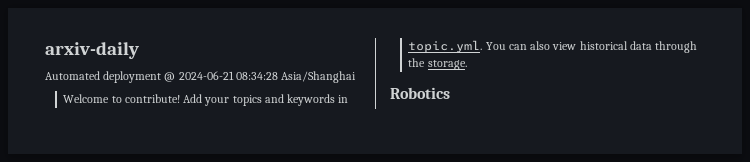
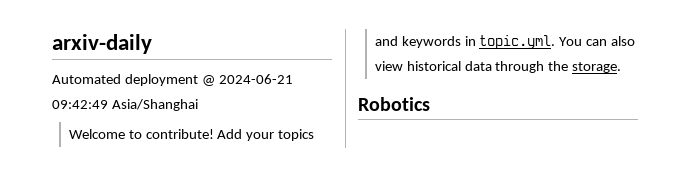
[235,72,278,80] 08:34:28 -> [52,100,108,109] 09:42:49

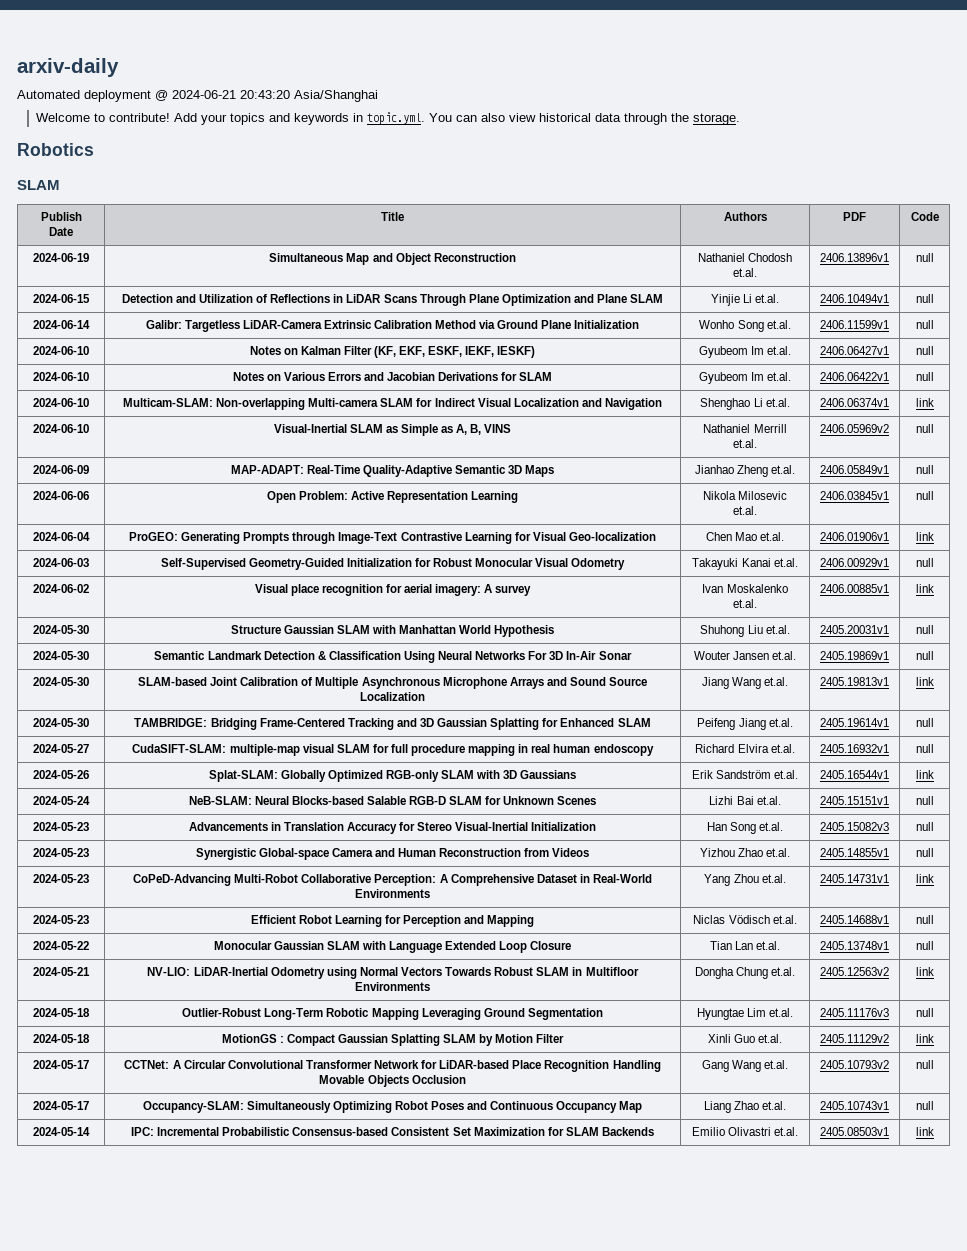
[52,100,108,109] 09:42:49 -> [240,90,290,99] 20:43:20
(430, 104) none -> [17,180,60,190] [40,212,82,221] [49,227,73,236] [381,212,404,221] [723,212,767,221] [843,212,866,221] [910,212,939,221] [33,253,89,262] [269,253,516,265] [697,253,793,262] [733,268,757,277] [820,253,889,262] [915,253,934,262] [33,294,90,303] [121,294,664,306] [710,294,780,306] [820,294,889,303] [915,294,934,303] [33,320,90,329] [145,320,640,332] [699,320,791,332] [820,320,889,329] [915,320,934,329] [33,346,89,355] [249,346,536,358] [698,346,792,358] [820,346,889,355] [915,346,934,355] [33,372,89,381] [232,372,553,381] [698,372,792,384] [820,372,889,381] [915,372,934,381] [33,398,89,407] [123,398,662,410] [700,398,790,410] [820,398,889,407] [915,398,934,407] [33,424,89,433] [273,424,512,436] [703,424,787,433] [733,439,757,448] [820,424,889,433] [915,424,934,433] [33,465,89,474] [230,465,555,477] [694,465,796,477] [820,465,889,474] [915,465,934,474] [33,491,89,500] [266,491,519,503] [702,491,788,500] [733,506,757,515] [820,491,889,500] [915,491,934,500] [33,532,90,541] [129,532,656,544] [705,532,785,541] [820,532,889,541] [915,532,934,541] [33,558,89,567] [160,558,626,570] [692,558,798,570] [820,558,889,567] [915,558,934,567] [33,584,89,593] [254,584,532,596] [702,584,788,593] [733,599,757,608] [820,584,889,593] [915,584,934,593] [33,625,89,634] [230,625,555,637] [700,625,790,637] [820,625,889,634] [915,625,934,634] [33,651,89,660] [154,651,632,663] [693,651,797,660] [820,651,889,660] [915,651,934,660] [33,677,89,686] [137,677,648,689] [360,692,425,701] [701,677,789,689] [820,677,889,686] [915,677,934,686] [33,718,89,727] [134,718,651,730] [697,718,793,730] [820,718,889,727] [915,718,934,727] [33,744,89,753] [132,744,654,756] [695,744,795,753] [820,744,889,753] [915,744,934,753] [33,770,89,779] [208,770,577,782] [691,770,799,779] [820,770,889,779] [915,770,934,779] [33,796,90,805] [188,796,597,805] [709,796,781,805] [820,796,889,805] [915,796,934,805] [33,822,89,831] [188,822,597,834] [706,822,784,834] [820,822,889,831] [915,822,934,831] [33,848,89,857] [195,848,590,860] [699,848,791,857] [820,848,889,857] [915,848,934,857] [33,874,89,883] [133,874,652,886] [355,889,430,898] [704,874,786,886] [820,874,889,883] [915,874,934,883] [33,915,89,924] [250,915,535,927] [693,915,797,924] [820,915,889,924] [915,915,934,924] [33,941,89,950] [213,941,572,953] [709,941,781,950] [820,941,889,950] [915,941,934,950] [33,967,90,976] [147,967,639,979] [355,982,430,991] [694,967,796,979] [820,967,889,976] [915,967,934,976] [33,1008,90,1017] [182,1008,603,1020] [696,1008,794,1020] [820,1008,889,1017] [915,1008,934,1017] [33,1034,90,1043] [221,1034,565,1046] [707,1034,783,1043] [820,1034,889,1043] [915,1034,934,1043] [33,1060,89,1069] [124,1060,661,1072] [319,1075,466,1087] [701,1060,789,1072] [820,1060,889,1069] [915,1060,934,1069] [33,1101,89,1110] [142,1101,643,1113] [703,1101,787,1113] [820,1101,889,1110] [915,1101,934,1110] [33,1127,90,1136] [131,1127,654,1136] [691,1127,799,1136] [820,1127,889,1136] [915,1127,934,1136] // SLAM // Publish Date | Title | Authors | PDF | Code // 2024-06-19 | Simultaneous Map and Object Reconstruction | Nathaniel Chodosh et.al. | 2406.13896v1 | null // 2024-06-15 | Detection and Utilization of Reflections in LiDAR Scans Through Plane Optimization and Plane SLAM | Yinjie Li et.al. | 2406.10494v1 | null // 2024-06-14 | Galibr: Targetless LiDAR-Camera Extrinsic Calibration Method via Ground Plane Initialization | Wonho Song et.al. | 2406.11599v1 | null // 2024-06-10 | Notes on Kalman Filter (KF, EKF, ESKF, IEKF, IESKF) | Gyubeom Im et.al. | 2406.06427v1 | null // 2024-06-10 | Notes on Various Errors and Jacobian Derivations for SLAM | Gyubeom Im et.al. | 2406.06422v1 | null // 2024-06-10 | Multicam-SLAM: Non-overlapping Multi-camera SLAM for Indirect Visual Localization and Navigation | Shenghao Li et.al. | 2406.06374v1 | link // 2024-06-10 | Visual-Inertial SLAM as Simple as A, B, VINS | Nathaniel Merrill et.al. | 2406.05969v2 | null // 2024-06-09 | MAP-ADAPT: Real-Time Quality-Adaptive Semantic 3D Maps | Jianhao Zheng et.al. | 2406.05849v1 | null // 2024-06-06 | Open Problem: Active Representation Learning | Nikola Milosevic et.al. | 2406.03845v1 | null // 2024-06-04 | ProGEO: Generating Prompts through Image-Text Contrastive Learning for Visual Geo-localization | Chen Mao et.al. | 2406.01906v1 | link // 2024-06-03 | Self-Supervised Geometry-Guided Initialization for Robust Monocular Visual Odometry | Takayuki Kanai et.al. | 2406.00929v1 | null // 2024-06-02 | Visual place recognition for aerial imagery: A survey | Ivan Moskalenko et.al. | 2406.00885v1 | link // 2024-05-30 | Structure Gaussian SLAM with Manhattan World Hypothesis | Shuhong Liu et.al. | 2405.20031v1 | null // 2024-05-30 | Semantic Landmark Detection & Classification Using Neural Networks For 3D In-Air Sonar | Wouter Jansen et.al. | 2405.19869v1 | null // 2024-05-30 | SLAM-based Joint Calibration of Multiple Asynchronous Microphone Arrays and Sound Source Localization | Jiang Wang et.al. | 2405.19813v1 | link // 2024-05-30 | TAMBRIDGE: Bridging Frame-Centered Tracking and 3D Gaussian Splatting for Enhanced SLAM | Peifeng Jiang et.al. | 2405.19614v1 | null // 2024-05-27 | CudaSIFT-SLAM: multiple-map visual SLAM for full procedure mapping in real human endoscopy | Richard Elvira et.al. | 2405.16932v1 | null // 2024-05-26 | Splat-SLAM: Globally Optimized RGB-only SLAM with 3D Gaussians | Erik Sandström et.al. | 2405.16544v1 | link // 2024-05-24 | NeB-SLAM: Neural Blocks-based Salable RGB-D SLAM for Unknown Scenes | Lizhi Bai et.al. | 2405.15151v1 | null // 2024-05-23 | Advancements in Translation Accuracy for Stereo Visual-Inertial Initialization | Han Song et.al. | 2405.15082v3 | null // 2024-05-23 | Synergistic Global-space Camera and Human Reconstruction from Videos | Yizhou Zhao et.al. | 2405.14855v1 | null // 2024-05-23 | CoPeD-Advancing Multi-Robot Collaborative Perception: A Comprehensive Dataset in Real-World Environments | Yang Zhou et.al. | 2405.14731v1 | link // 2024-05-23 | Efficient Robot Learning for Perception and Mapping | Niclas Vödisch et.al. | 2405.14688v1 | null // 2024-05-22 | Monocular Gaussian SLAM with Language Extended Loop Closure | Tian Lan et.al. | 2405.13748v1 | null // 2024-05-21 | NV-LIO: LiDAR-Inertial Odometry using Normal Vectors Towards Robust SLAM in Multifloor Environments | Dongha Chung et.al. | 2405.12563v2 | link // 2024-05-18 | Outlier-Robust Long-Term Robotic Mapping Leveraging Ground Segmentation | Hyungtae Lim et.al. | 2405.11176v3 | null // 2024-05-18 | MotionGS : Compact Gaussian Splatting SLAM by Motion Filter | Xinli Guo et.al. | 2405.11129v2 | link // 2024-05-17 | CCTNet: A Circular Convolutional Transformer Network for LiDAR-based Place Recognition Handling Movable Objects Occlusion | Gang Wang et.al. | 2405.10793v2 | null // 2024-05-17 | Occupancy-SLAM: Simultaneously Optimizing Robot Poses and Continuous Occupancy Map | Liang Zhao et.al. | 2405.10743v1 | null // 2024-05-14 | IPC: Incremental Probabilistic Consensus-based Consistent Set Maximization for SLAM Backends | Emilio Olivastri et.al. | 2405.08503v1 | link

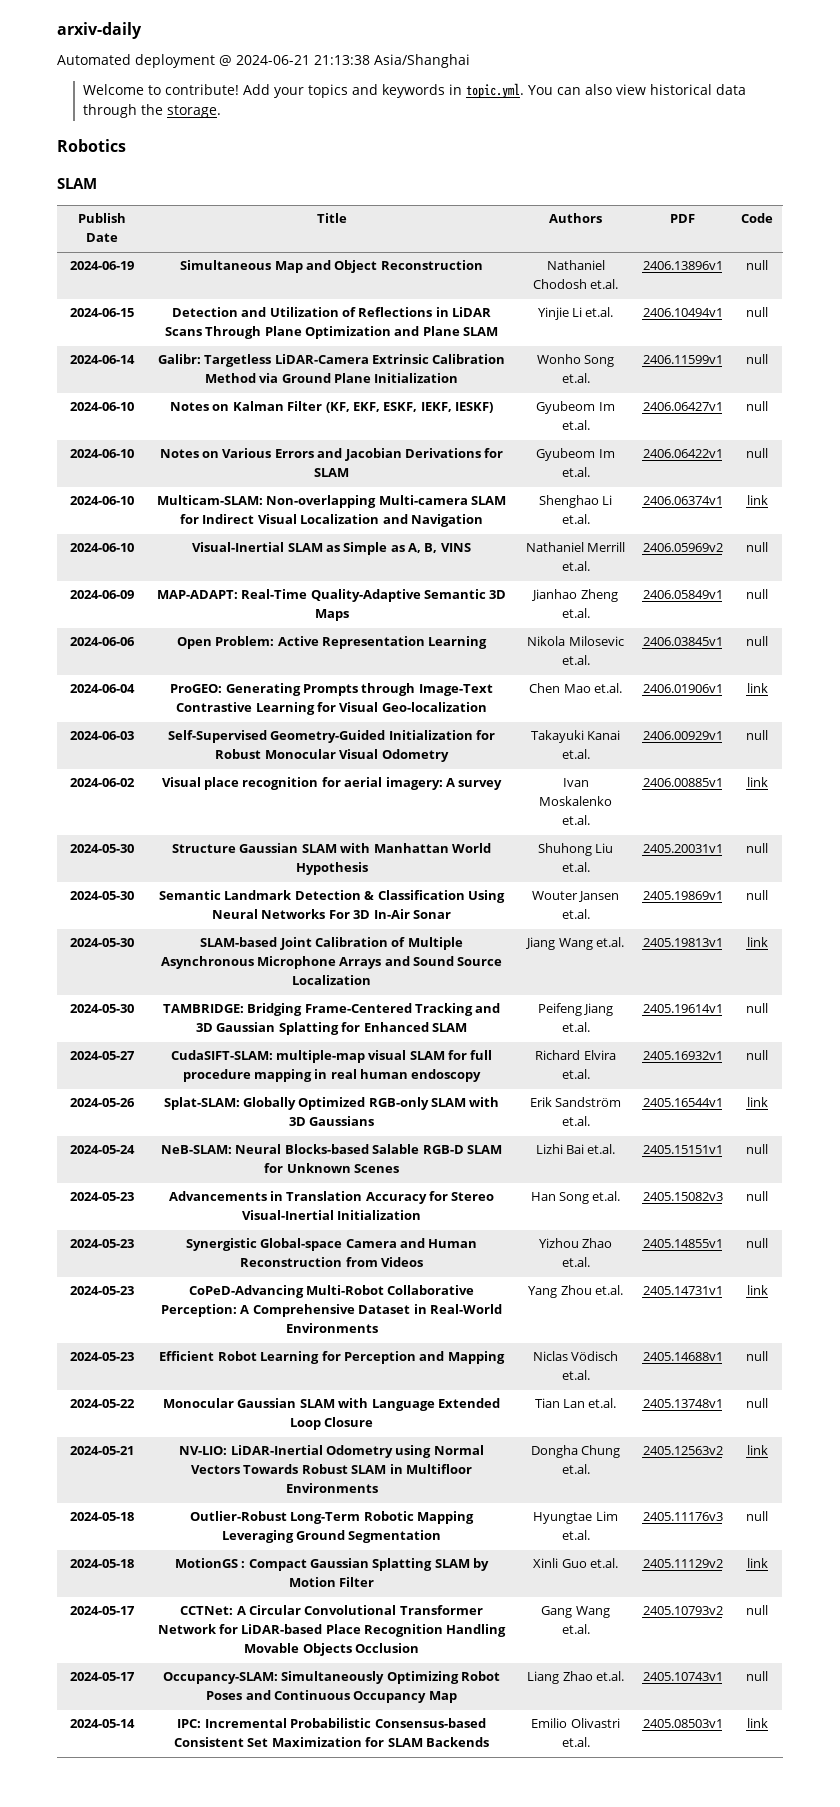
[240,90,290,99] 20:43:20 -> [314,55,370,65] 21:13:38

